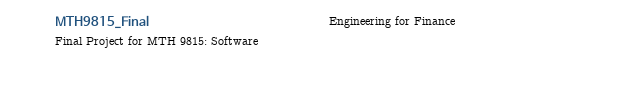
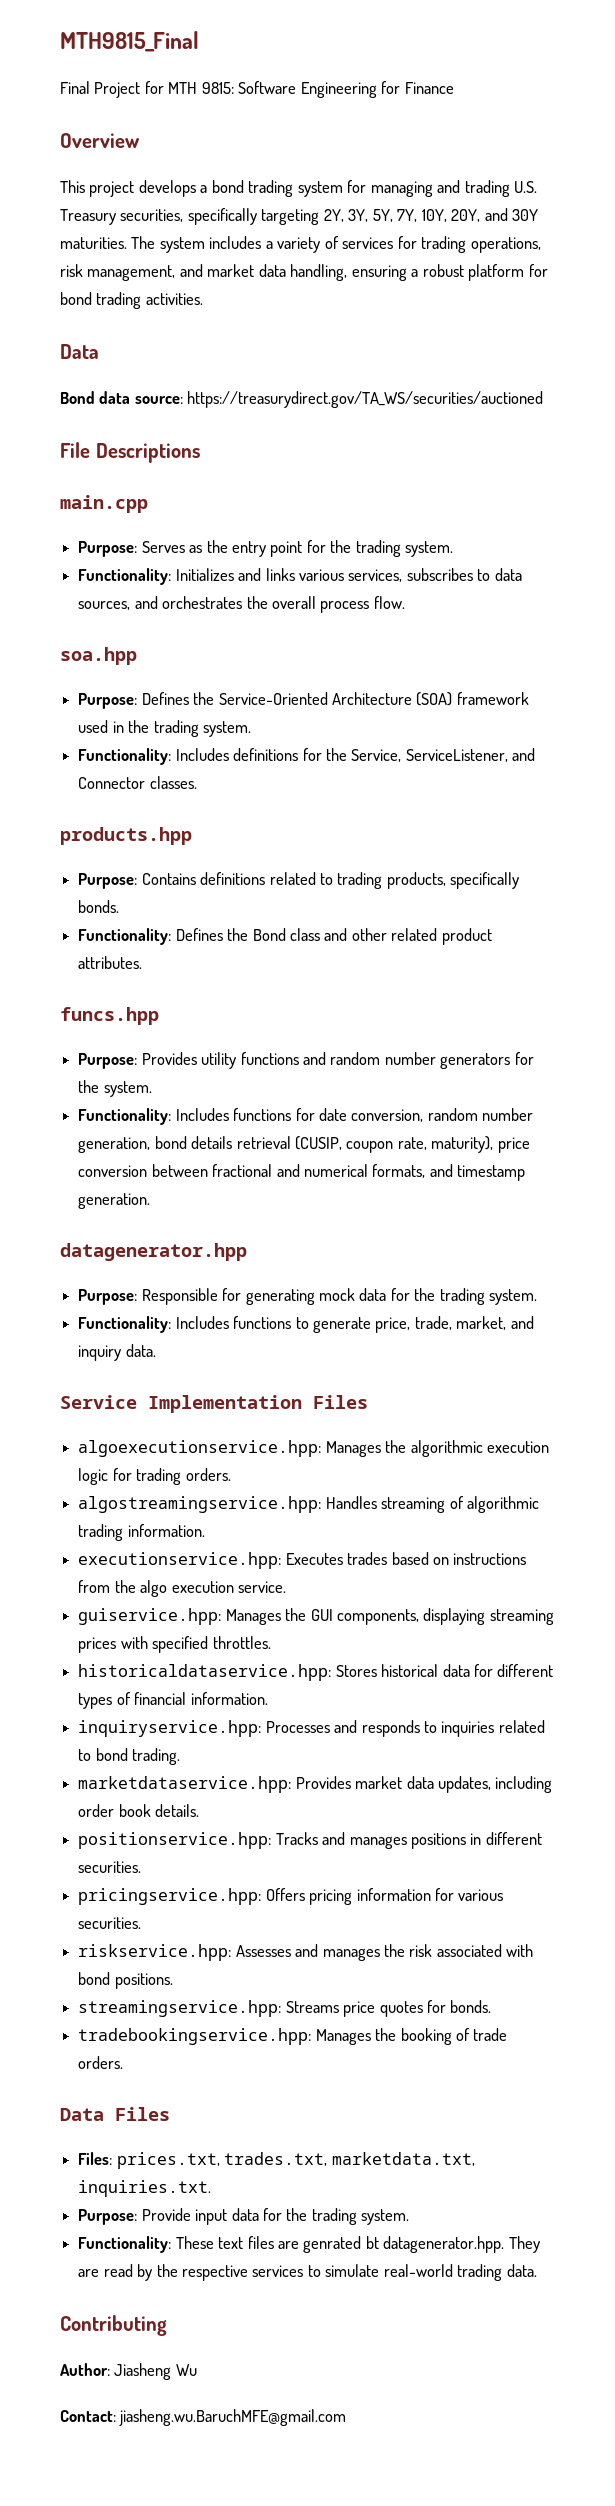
(455, 21) none -> [60,133,140,148] [60,180,538,197] [60,208,539,225] [60,236,541,253] [60,264,548,281] [60,292,203,309] [60,344,99,359] [60,391,544,408] [60,442,200,463] [60,495,148,513] [78,540,454,557] [78,568,522,585] [78,596,405,613] [60,647,137,665] [78,692,529,709] [78,720,251,737] [78,748,536,765] [78,776,197,789] [60,827,192,845] [78,872,520,889] [78,900,120,913] [78,928,492,945] [78,956,143,969] [60,1007,159,1025] [78,1052,534,1069] [78,1080,152,1097] [78,1108,534,1125] [78,1136,530,1153] [78,1164,526,1181] [78,1193,151,1209] [60,1243,247,1261] [78,1288,538,1305] [78,1316,534,1333] [78,1344,156,1361] [60,1395,368,1413] [78,1440,549,1457] [78,1468,231,1485] [78,1496,539,1513] [78,1524,205,1541] [78,1552,527,1569] [78,1580,286,1597] [78,1608,554,1625] [78,1636,271,1653] [78,1664,554,1681] [78,1692,268,1709] [78,1720,545,1737] [78,1748,181,1765] [78,1776,553,1793] [78,1804,200,1817] [78,1832,542,1849] [78,1861,142,1873] [78,1888,504,1905] [78,1917,142,1929] [78,1944,534,1961] [78,1972,173,1989] [78,2000,492,2017] [78,2028,508,2045] [78,2056,124,2069] [60,2107,170,2121] [78,2152,475,2169] [78,2180,212,2197] [78,2208,410,2225] [78,2236,540,2253] [78,2264,537,2281] [60,2315,167,2336] [60,2363,197,2380] [60,2409,347,2426] // Overview // This project develops a bond trading system for managing and trading U.S. Treasury securities, specifically targeting 2Y, 3Y, 5Y, 7Y, 10Y, 20Y, and 30Y maturities. The system includes a variety of services for trading operations, risk management, and market data handling, ensuring a robust platform for bond trading activities. // Data // Bond data source: https://treasurydirect.gov/TA_WS/securities/auctioned // File Descriptions // main.cpp // Purpose: Serves as the entry point for the trading system. // Functionality: Initializes and links various services, subscribes to data sources, and orchestrates the overall process flow. // soa.hpp // Purpose: Defines the Service-Oriented Architecture (SOA) framework used in the trading system. // Functionality: Includes definitions for the Service, ServiceListener, and Connector classes. // products.hpp // Purpose: Contains definitions related to trading products, specifically bonds. // Functionality: Defines the Bond class and other related product attributes. // funcs.hpp // Purpose: Provides utility functions and random number generators for the system. // Functionality: Includes functions for date conversion, random number generation, bond details retrieval (CUSIP, coupon rate, maturity), price conversion between fractional and numerical formats, and timestamp generation. // datagenerator.hpp // Purpose: Responsible for generating mock data for the trading system. // Functionality: Includes functions to generate price, trade, market, and inquiry data. // Service Implementation Files // algoexecutionservice.hpp: Manages the algorithmic execution logic for trading orders. // algostreamingservice.hpp: Handles streaming of algorithmic trading information. // executionservice.hpp: Executes trades based on instructions from the algo execution service. // guiservice.hpp: Manages the GUI components, displaying streaming prices with specified throttles. // historicaldataservice.hpp: Stores historical data for different types of financial information. // inquiryservice.hpp: Processes and responds to inquiries related to bond trading. // marketdataservice.hpp: Provides market data updates, including order book details. // positionservice.hpp: Tracks and manages positions in different securities. // pricingservice.hpp: Offers pricing information for various securities. // riskservice.hpp: Assesses and manages the risk associated with bond positions. // streamingservice.hpp: Streams price quotes for bonds. // tradebookingservice.hpp: Manages the booking of trade orders. // Data Files // Files: prices.txt, trades.txt, marketdata.txt, inquiries.txt. // Purpose: Provide input data for the trading system. // Functionality: These text files are genrated bt datagenerator.hpp. They are read by the respective services to simulate real-world trading data. // Contributing // Author: Jiasheng Wu // Contact: jiasheng.wu.BaruchMFE@gmail.com

